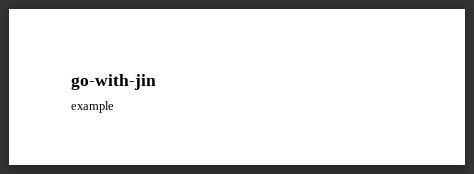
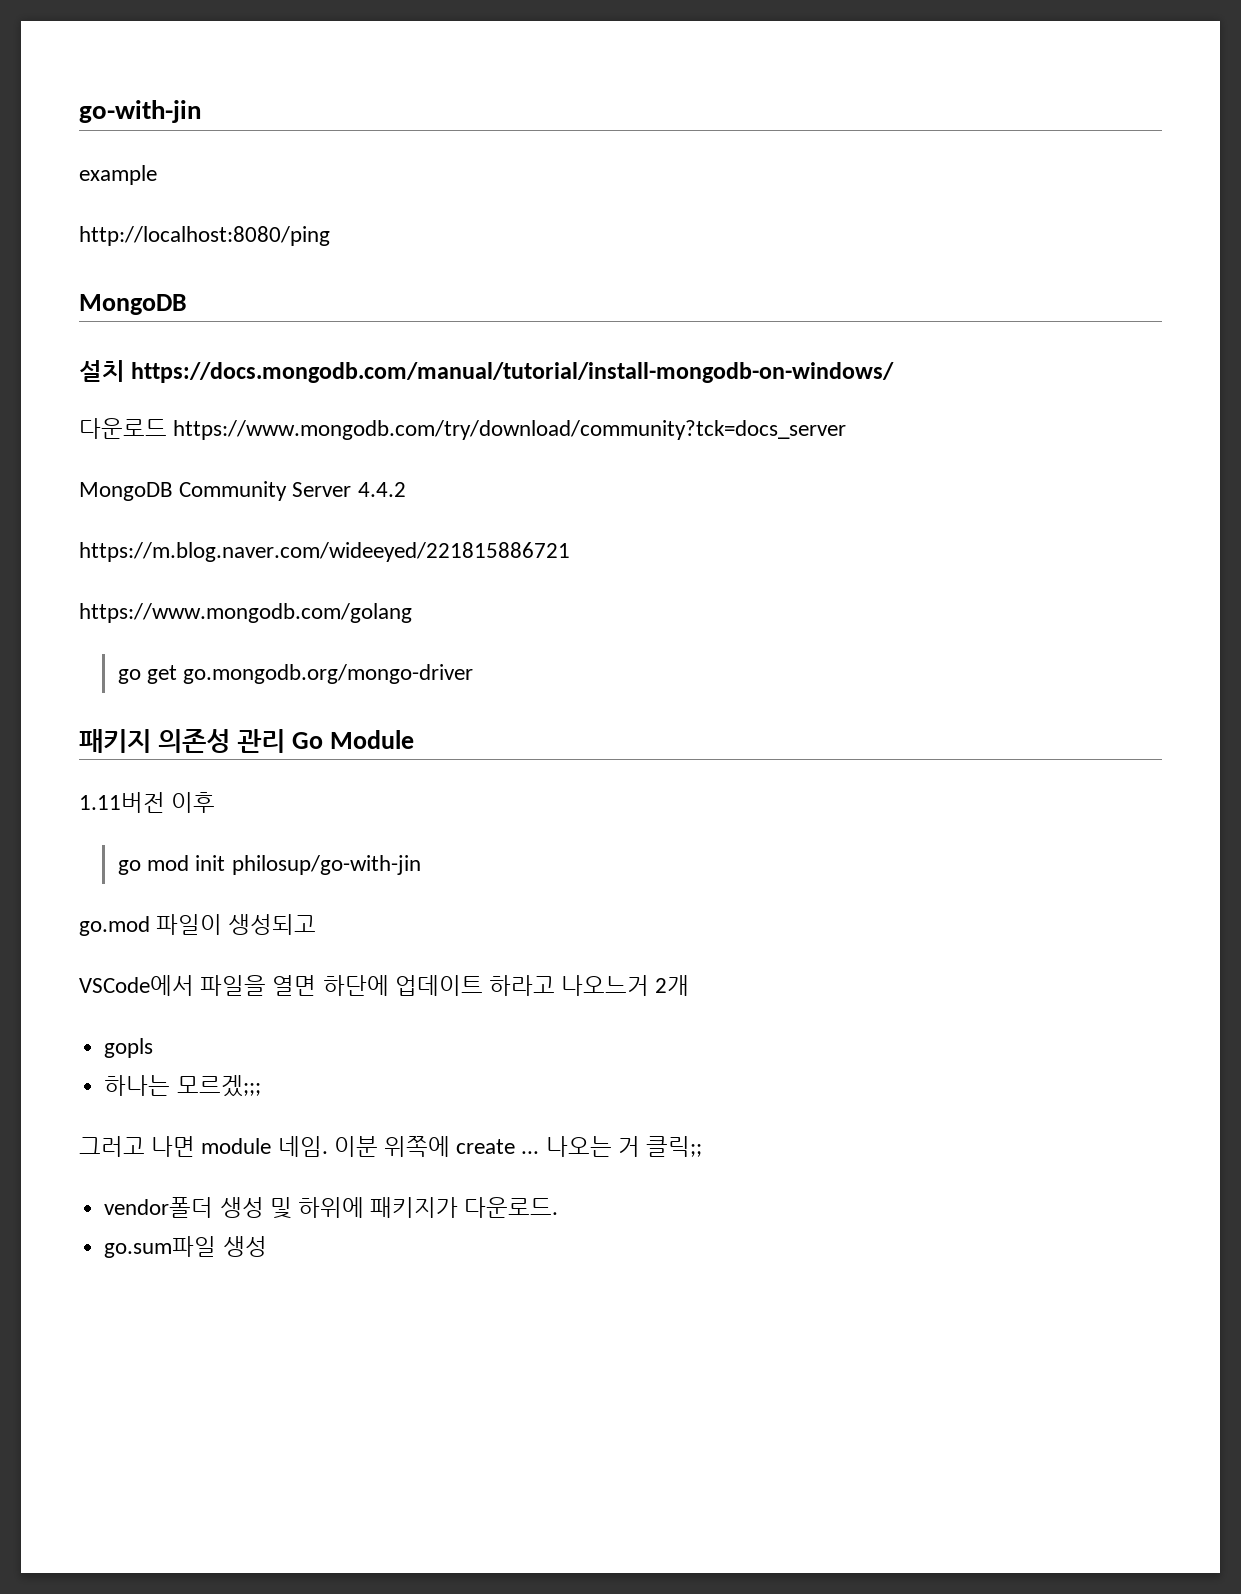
(114, 107) none -> [79,226,330,246] [79,294,187,315] [79,360,895,383] [79,418,847,440] [79,481,406,501] [79,542,570,562] [79,603,412,623] [117,664,474,684] [79,729,414,753] [79,792,216,813] [117,855,421,875] [79,914,317,936] [79,975,690,996] [104,1038,154,1058] [104,1075,261,1097] [79,1136,703,1157] [104,1197,559,1219] [104,1236,267,1258] // http://localhost:8080/ping // MongoDB // 설치 https://docs.mongodb.com/manual/tutorial/install-mongodb-on-windows/ // 다운로드 https://www.mongodb.com/try/download/community?tck=docs_server // MongoDB Community Server 4.4.2 // https://m.blog.naver.com/wideeyed/221815886721 // https://www.mongodb.com/golang // go get go.mongodb.org/mongo-driver // 패키지 의존성 관리 Go Module // 1.11버전 이후 // go mod init philosup/go-with-jin // go.mod 파일이 생성되고 // VSCode에서 파일을 열면 하단에 업데이트 하라고 나오느거 2개 // gopls // 하나는 모르겠;;; // 그러고 나면 module 네임. 이분 위쪽에 create ... 나오는 거 클릭;; // vendor폴더 생성 및 하위에 패키지가 다운로드. // go.sum파일 생성

